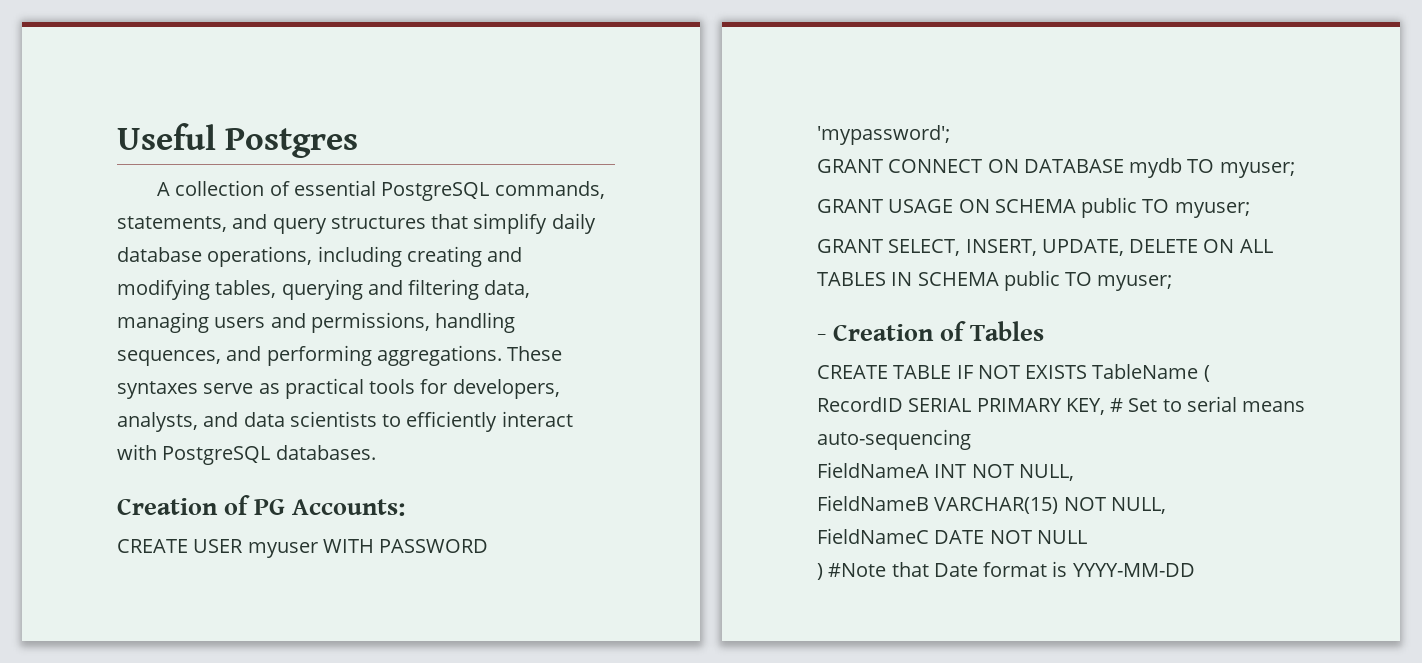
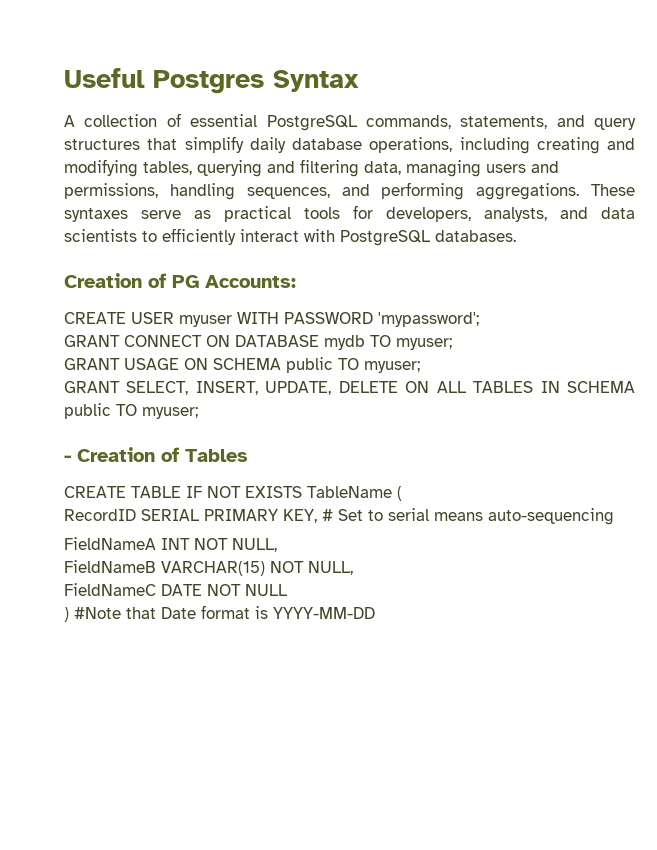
(359, 143) none -> [273,70,359,92] Syntax

